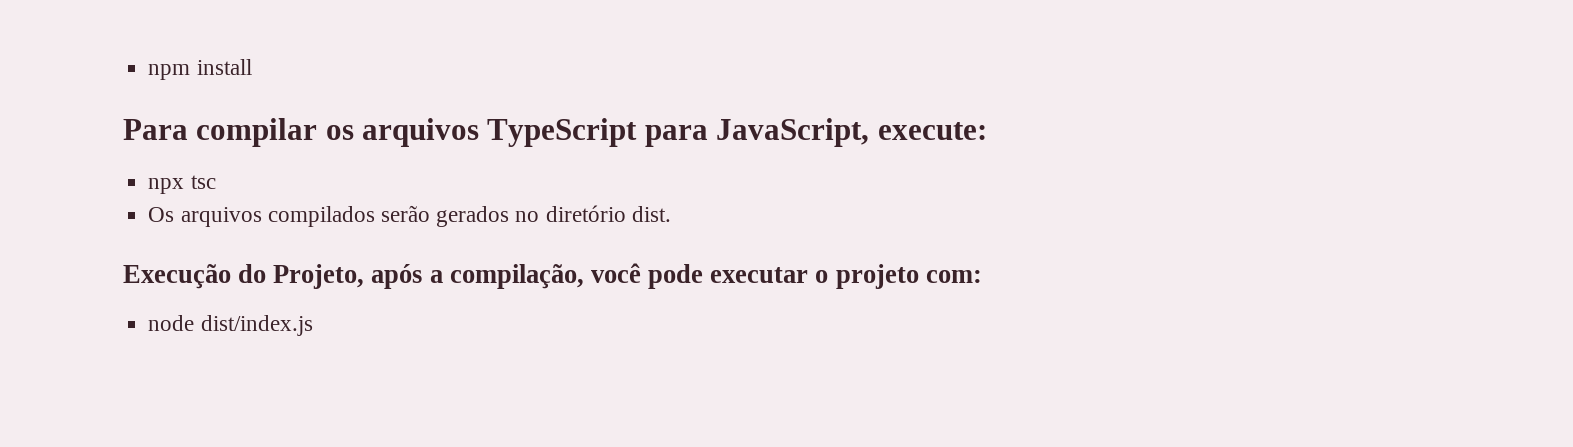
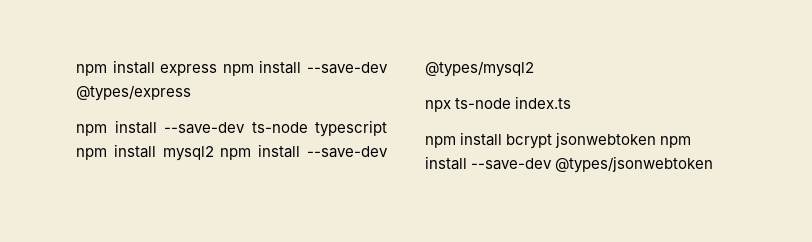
[148,59,252,80] [123,118,987,147] [148,175,216,194] [148,205,671,227] [123,263,982,289] [148,315,313,336] npm install // Para compilar os arquivos TypeScript para JavaScript, execute: // npx tsc // Os arquivos compilados serão gerados no diretório dist. // Execução do Projeto, após a compilação, você pode executar o projeto com: // node dist/index.js -> [76,60,388,76] [76,85,191,101] [76,120,387,137] [76,144,388,161] [425,61,534,77] [425,96,572,112] [425,132,692,149] [425,156,714,173] npm install express npm install --save-dev @types/express // npm install --save-dev ts-node typescript npm install mysql2 npm install --save-dev @types/mysql2 // npx ts-node index.ts // npm install bcrypt jsonwebtoken npm install --save-dev @types/jsonwebtoken

